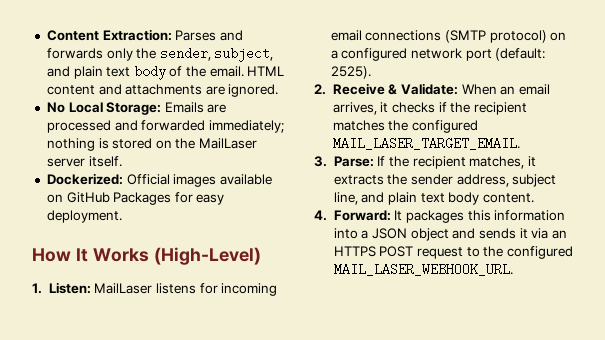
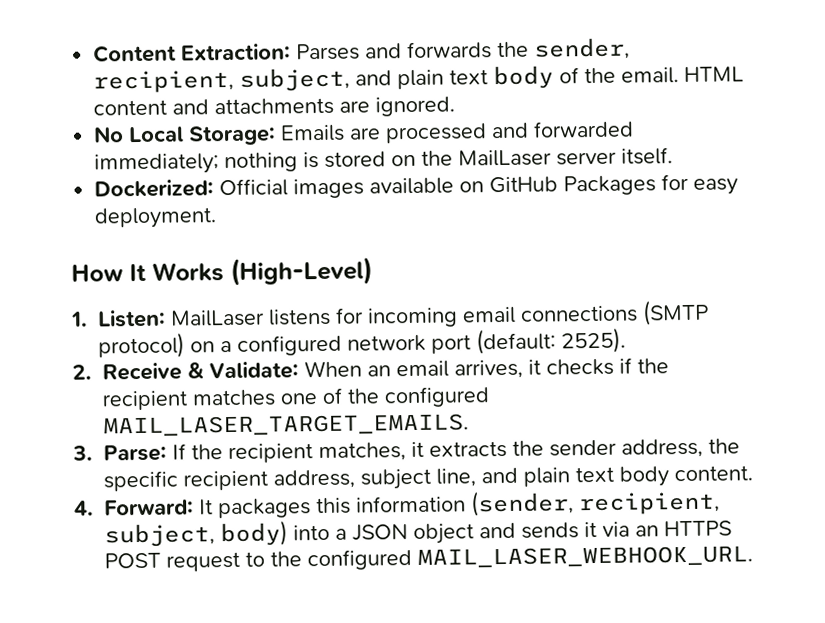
[106,48,133,61] only -> (493, 50) none
(211, 54) none -> [93,69,235,94] recipient,
[388,120,479,133] [332,137,520,150] the configured MAIL_LASER_TARGET_EMAIL. -> [280,386,490,408] [103,413,469,437] one of the configured MAIL_LASER_TARGET_EMAILS.
(509, 180) none -> [708,438,740,454] [103,469,355,492] the specific recipient address,
(566, 215) none -> [470,490,720,517] [104,520,288,548] (sender, recipient, subject, body)

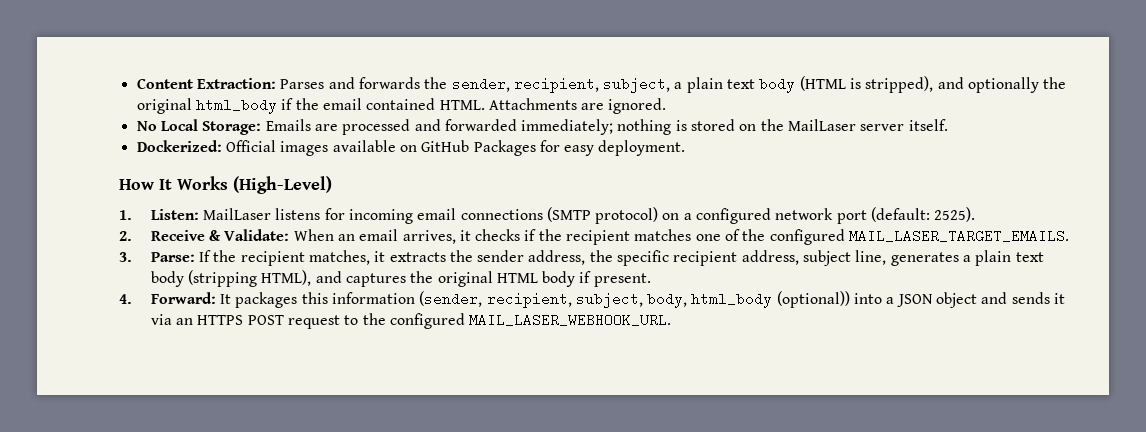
[355,65,745,90] [93,97,335,116] and plain text body of the email. HTML content and attachments -> [674,76,1067,93] [136,98,577,114] a plain text body (HTML is stripped), and optionally the original html_body if the email contained HTML. Attachments
[481,465,753,487] and plain text body content. -> [890,250,1044,266] [150,270,651,287] generates a plain text body (stripping HTML), and captures the original HTML body if present.
[220,520,288,547] body) -> [647,291,850,308] body, html_body (optional))

